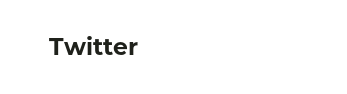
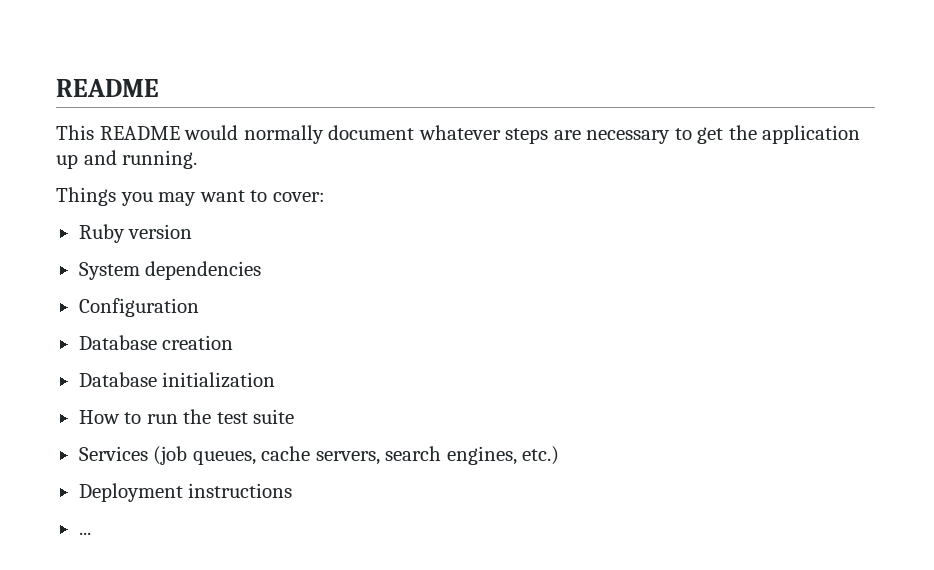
[49,36,138,55] Twitter -> [56,79,159,97] [56,125,861,144] [56,150,198,169] [56,187,325,206] [78,224,193,243] [78,261,262,280] [78,298,199,317] [78,335,234,350] [78,372,276,388] [78,409,295,424] [78,446,560,465] [78,483,293,502] [78,532,91,535] README // This README would normally document whatever steps are necessary to get the application up and running. // Things you may want to cover: // Ruby version // System dependencies // Configuration // Database creation // Database initialization // How to run the test suite // Services (job queues, cache servers, search engines, etc.) // Deployment instructions // ...

